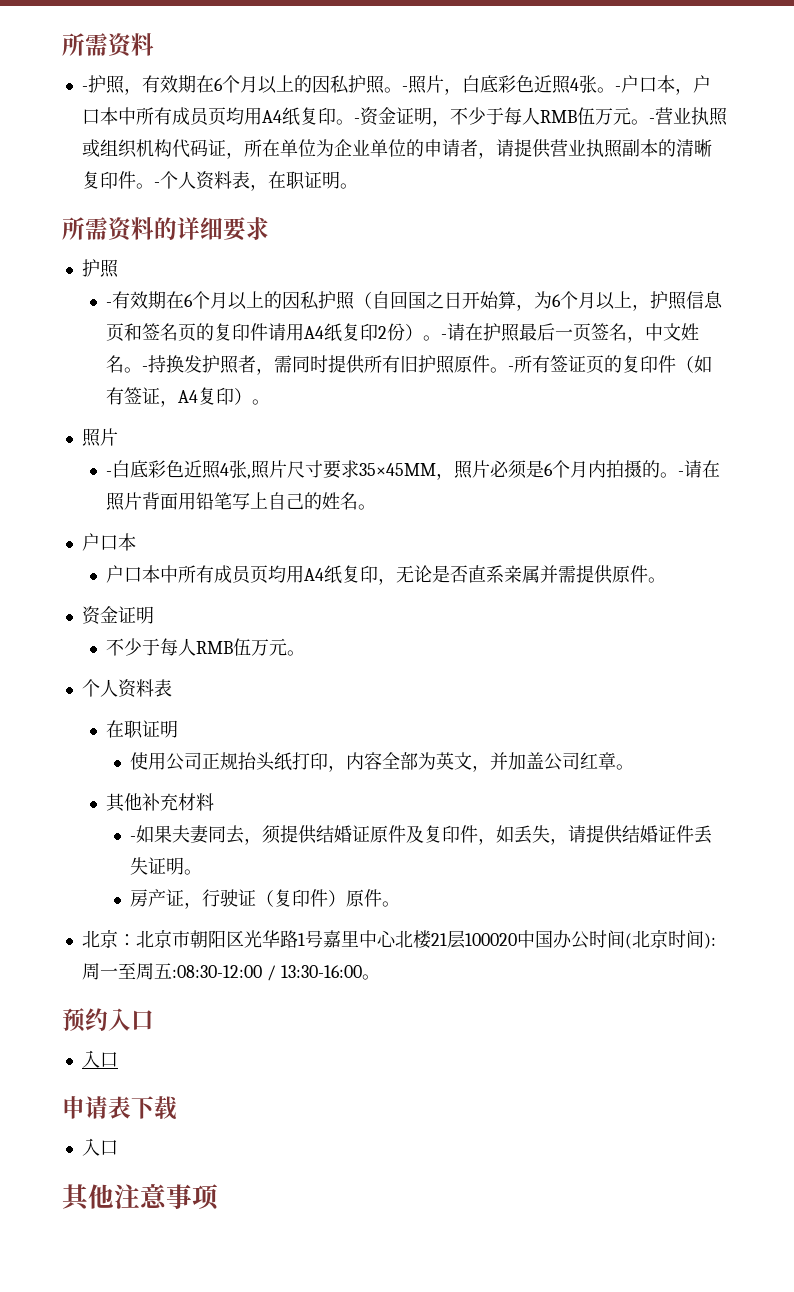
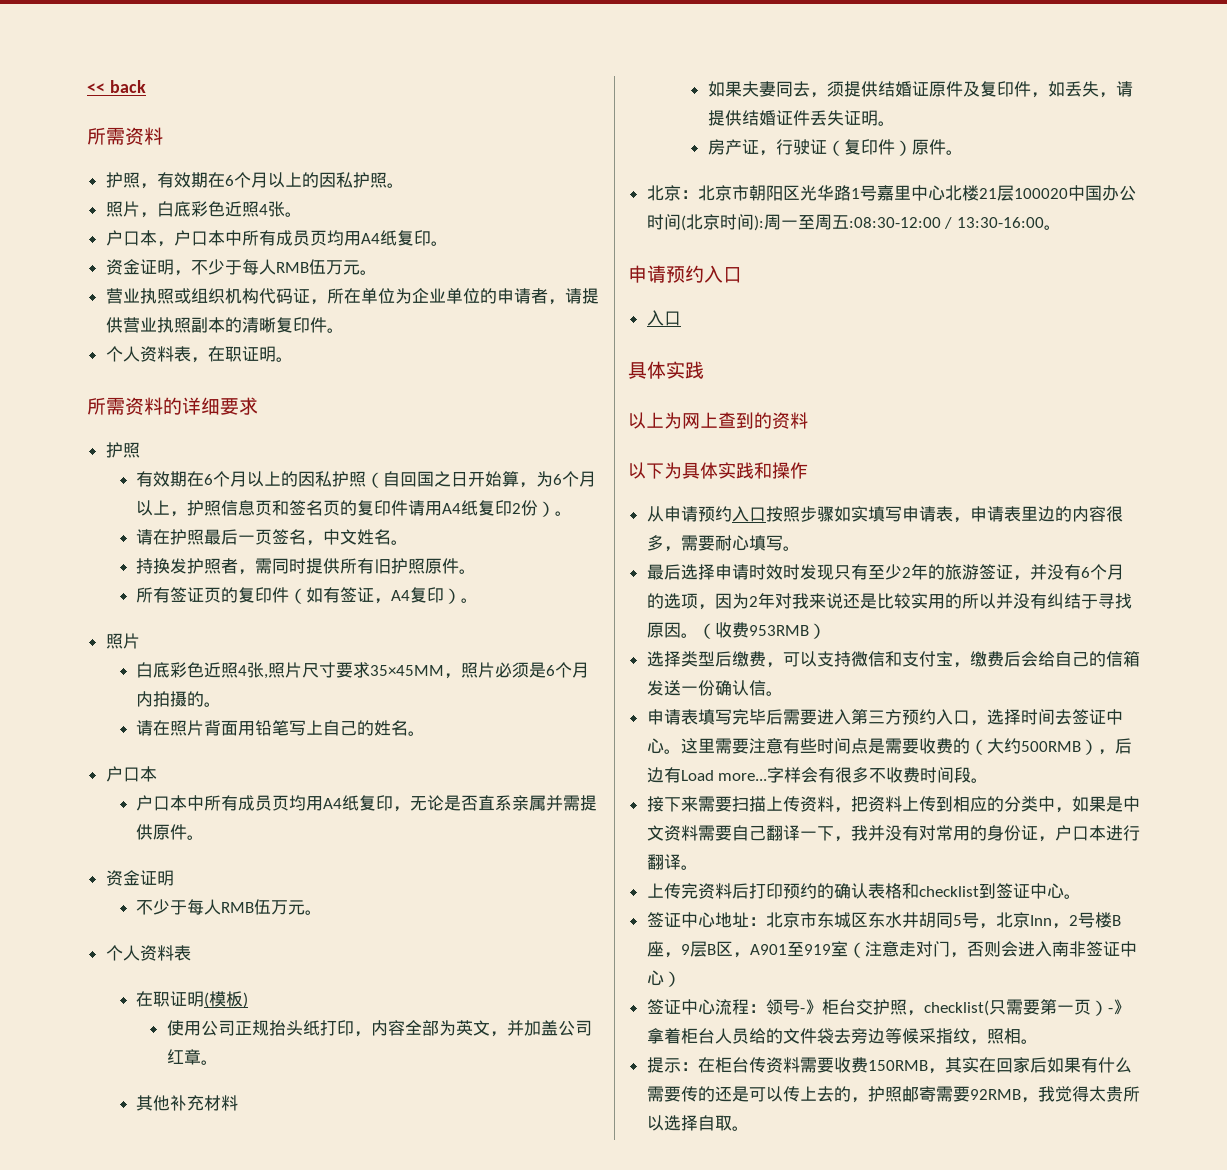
(62, 44) none -> [87,80,146,93] << back //
[81,86,88,91] - -> (163, 136) none
[401,86,408,91] - -> (404, 185) //
[614,86,621,91] - -> (302, 214) //
[353,118,360,123] - -> (448, 243) //
[648,118,655,123] - -> (377, 272) //
[153,182,160,187] - -> (344, 330) //
[106,302,113,307] - -> (140, 450) none
[441,334,448,339] - -> (573, 513) //
[142,366,149,371] - -> (409, 542) //
[508,366,515,371] - -> (477, 571) //
[106,471,113,476] - -> (140, 641) none
[678,471,685,476] - -> (222, 704) //
(179, 729) none -> [204,991,249,1008] (模板)
[130,836,137,841] - -> (239, 1103) none
(380, 977) none -> [628,265,666,283] 申请
[62,1096,177,1120] [81,1138,118,1156] [62,1184,219,1211] 申请表下载 // 入口 // 其他注意事项 -> [628,361,704,379] [628,412,808,429] [628,462,808,479] [646,506,1123,523] [646,535,800,552] [646,563,1124,581] [646,592,1132,610] [646,622,826,639] [646,651,1140,668] [646,680,783,696] [646,709,1123,726] [646,738,1132,755] [646,767,989,783] [646,796,1140,813] [646,825,1140,842] [646,854,698,870] [646,883,1081,899] [646,912,1121,929] [646,941,1137,958] [646,970,681,987] [646,999,1130,1016] [646,1028,1038,1045] [646,1057,1132,1074] [646,1086,1140,1103] [646,1115,749,1131] 具体实践 // 以上为网上查到的资料 // 以下为具体实践和操作 // 从申请预约入口按照步骤如实填写申请表，申请表里边的内容很多，需要耐心填写。 // 最后选择申请时效时发现只有至少2年的旅游签证，并没有6个月的选项，因为2年对我来说还是比较实用的所以并没有纠结于寻找原因。（收费953RMB） // 选择类型后缴费，可以支持微信和支付宝，缴费后会给自己的信箱发送一份确认信。 // 申请表填写完毕后需要进入第三方预约入口，选择时间去签证中心。这里需要注意有些时间点是需要收费的（大约500RMB），后边有Load more...字样会有很多不收费时间段。 // 接下来需要扫描上传资料，把资料上传到相应的分类中，如果是中文资料需要自己翻译一下，我并没有对常用的身份证，户口本进行翻译。 // 上传完资料后打印预约的确认表格和checklist到签证中心。 // 签证中心地址：北京市东城区东水井胡同5号，北京Inn，2号楼B座，9层B区，A901至919室（注意走对门，否则会进入南非签证中心） // 签证中心流程：领号-》柜台交护照，checklist(只需要第一页）-》拿着柜台人员给的文件袋去旁边等候采指纹，照相。 // 提示：在柜台传资料需要收费150RMB，其实在回家后如果有什么需要传的还是可以传上去的，护照邮寄需要92RMB，我觉得太贵所以选择自取。

